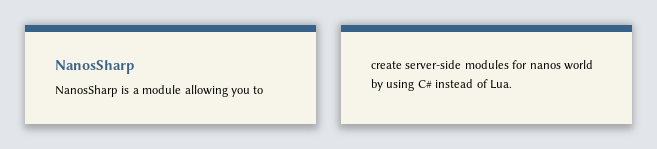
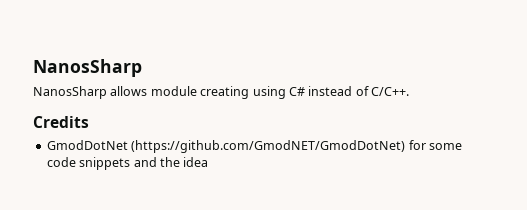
[121,85,264,97] [371,60,593,70] [371,79,512,91] is a module allowing you to create server-side modules for nanos world by using C# instead of Lua. -> [110,86,409,99] [33,116,89,128] [46,140,462,153] [46,157,209,170] allows module creating using C# instead of C/C++. // Credits // GmodDotNet (https://github.com/GmodNET/GmodDotNet) for some code snippets and the idea

